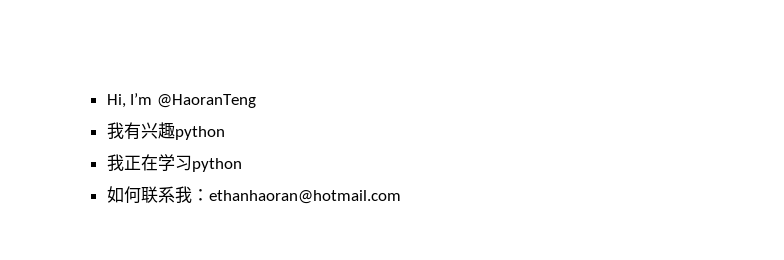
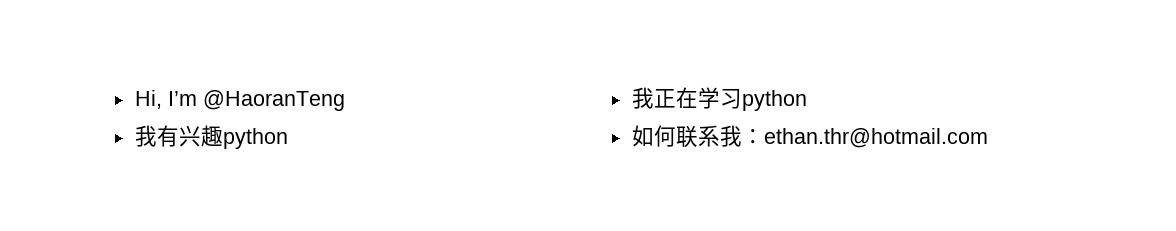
[208,190,401,204] ethanhaoran@hotmail.com -> [763,128,988,148] ethan.thr@hotmail.com

